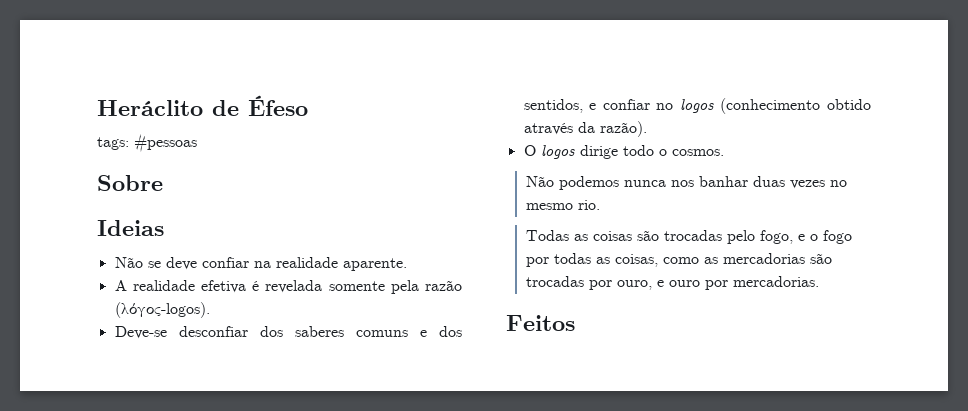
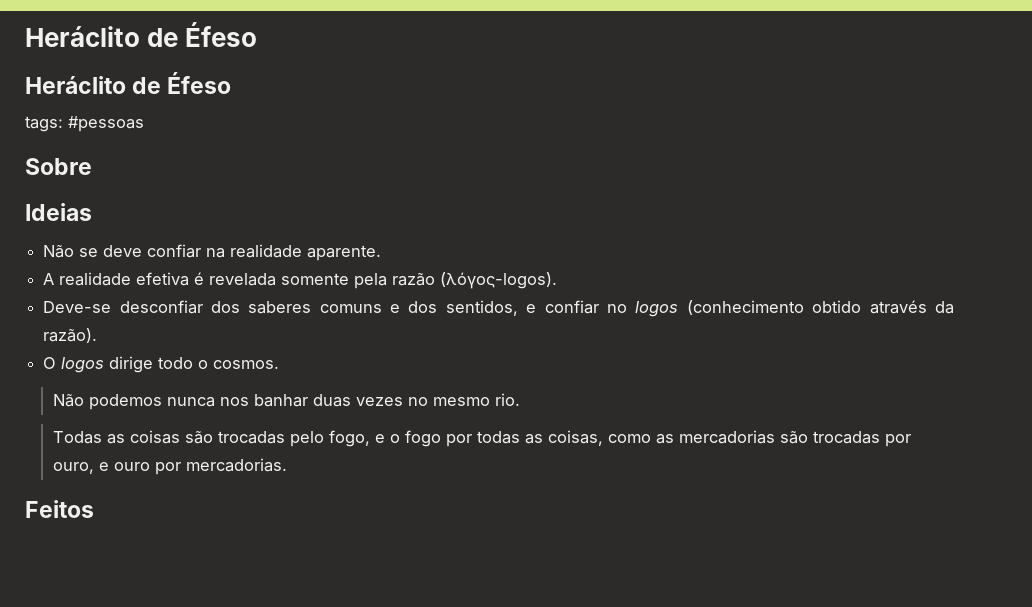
[97,95,308,116] Heráclito de Éfeso -> [25,22,258,47] [25,72,232,94] Heráclito de Éfeso // Heráclito de Éfeso

